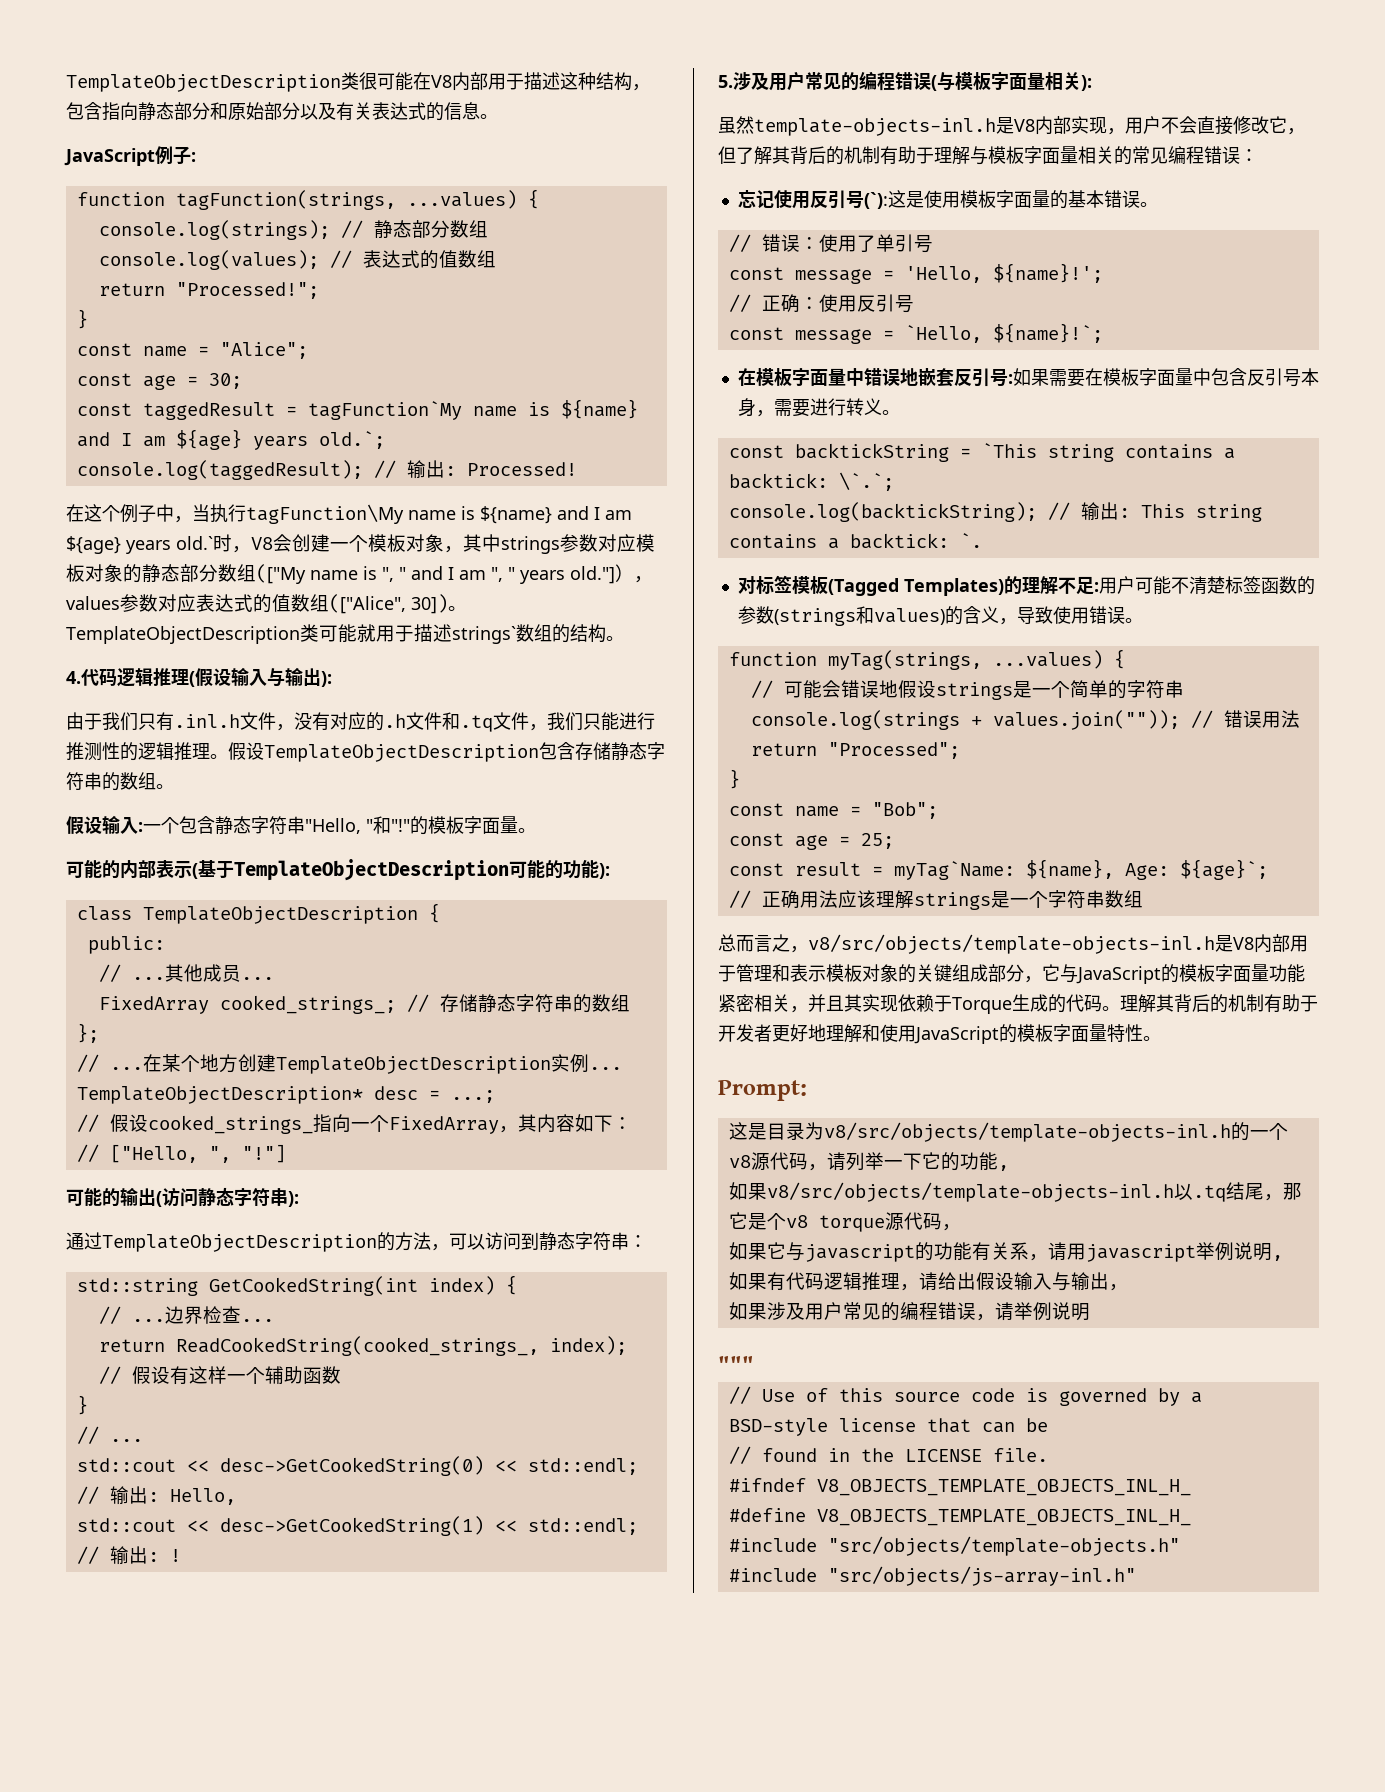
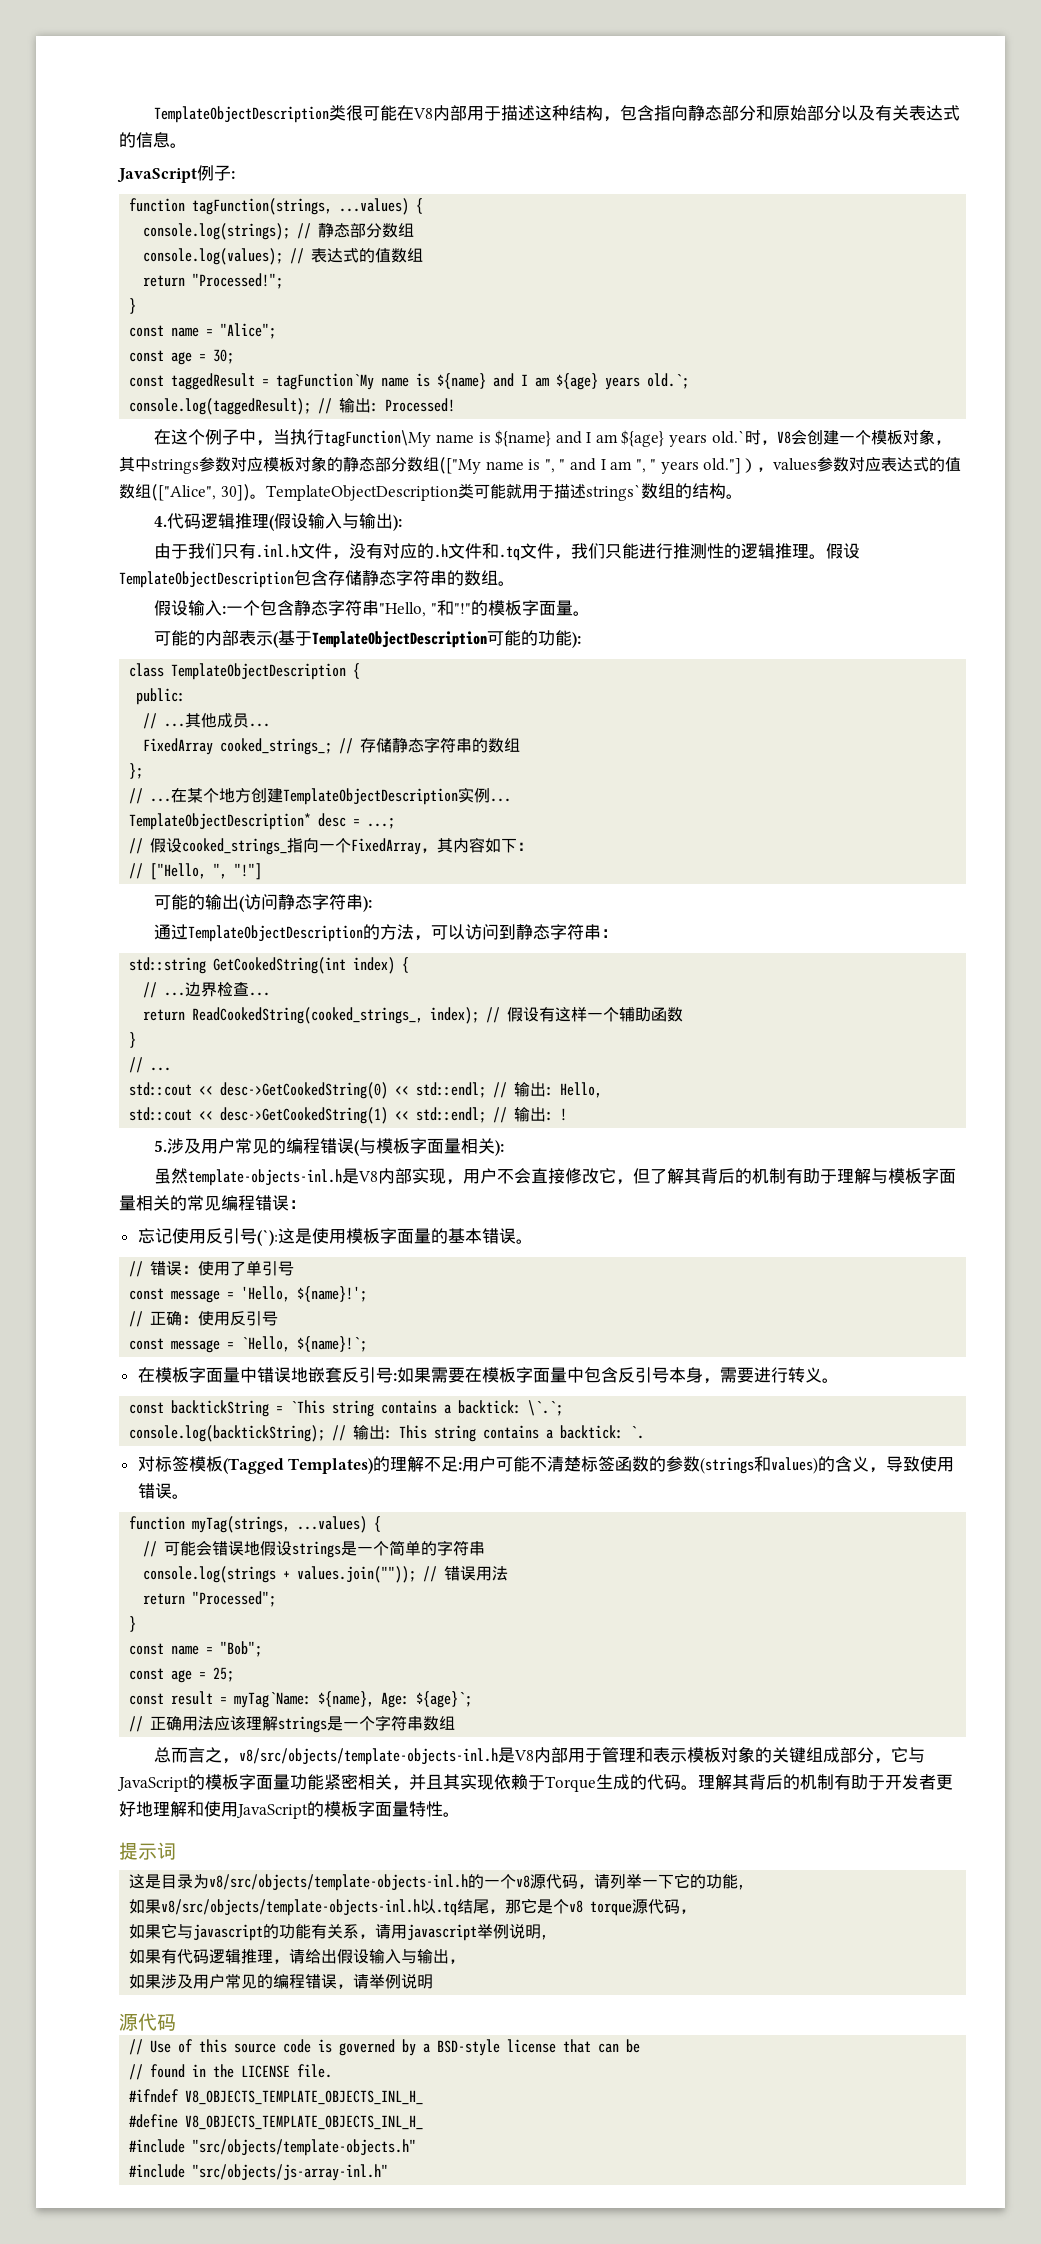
[718,1080,807,1101] Prompt: -> [119,1842,176,1860] 提示词
[718,1356,754,1373] """ -> [119,2013,176,2031] 源代码

